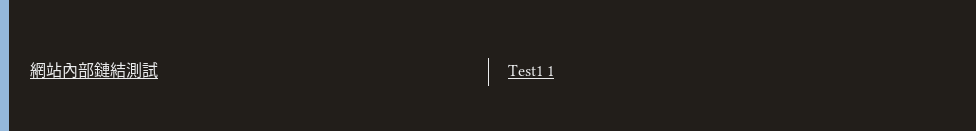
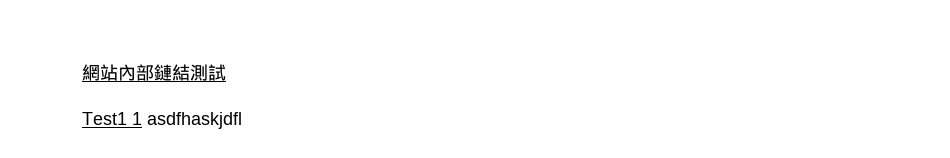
(555, 71) none -> [147,112,242,129] asdfhaskjdfl

